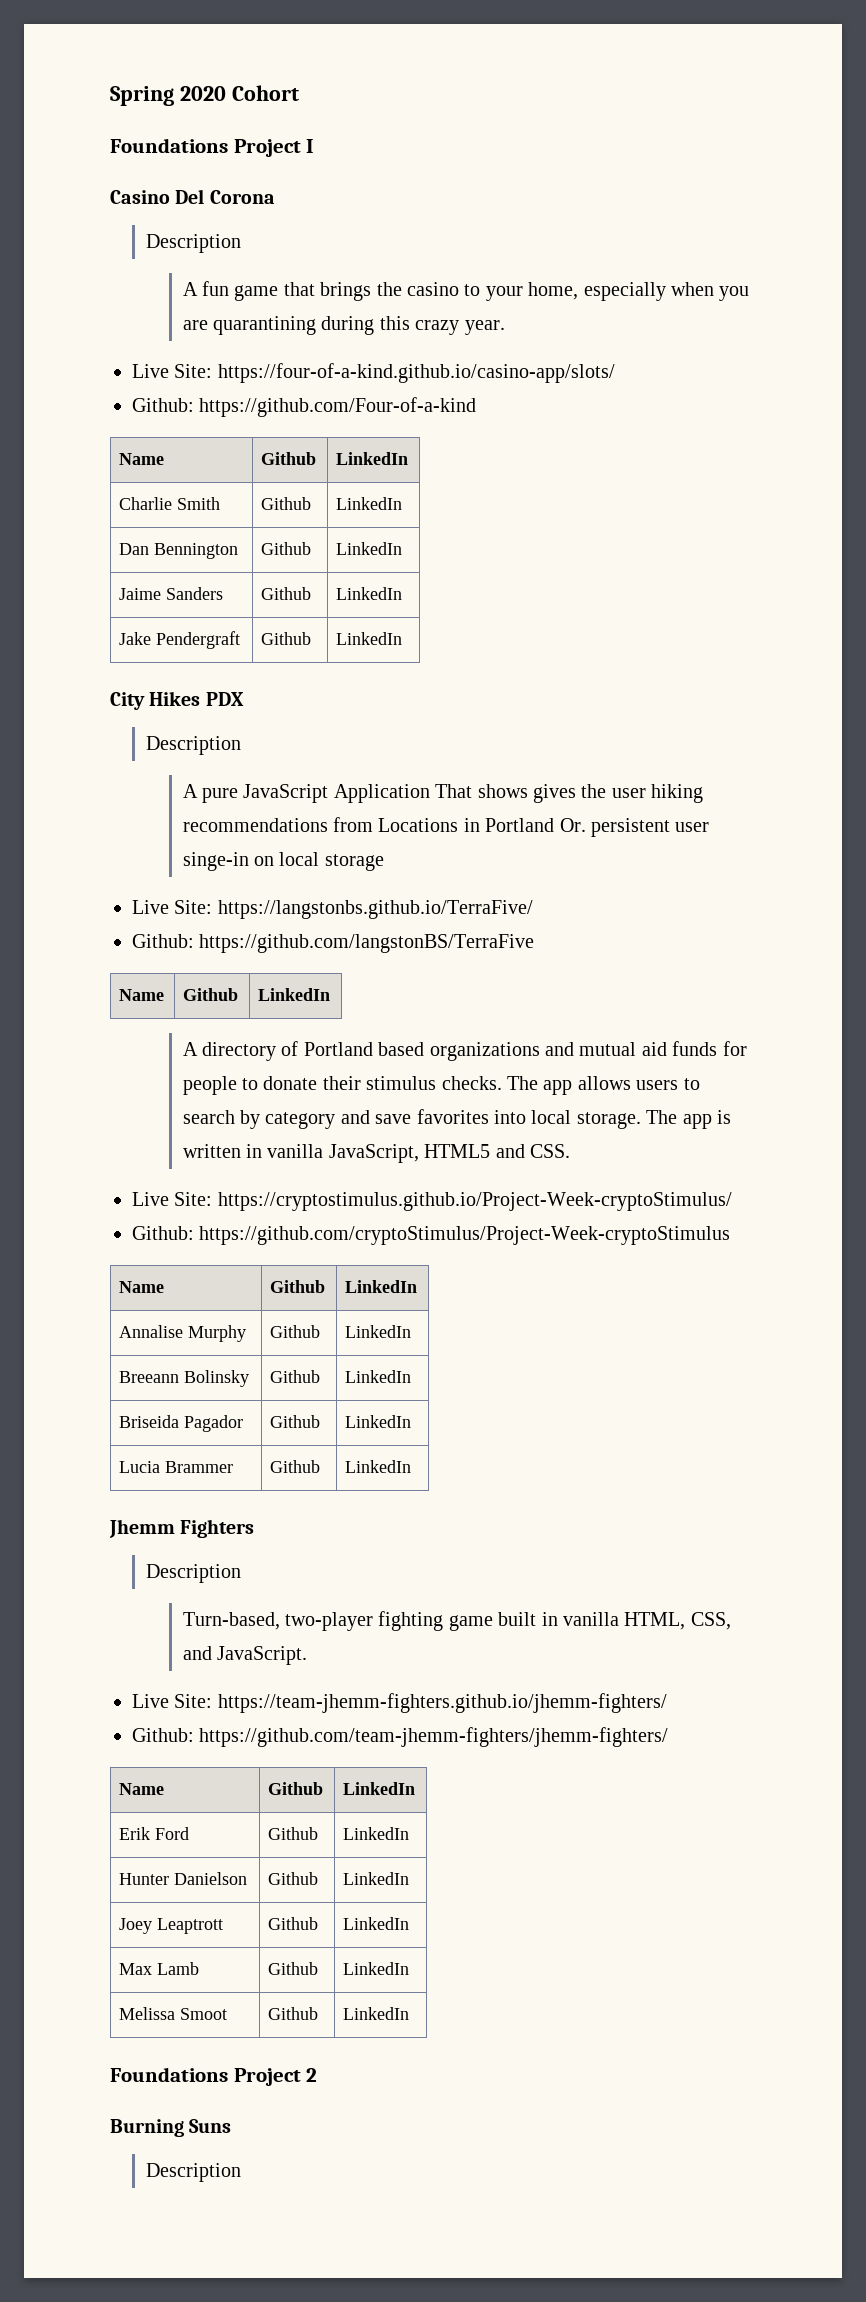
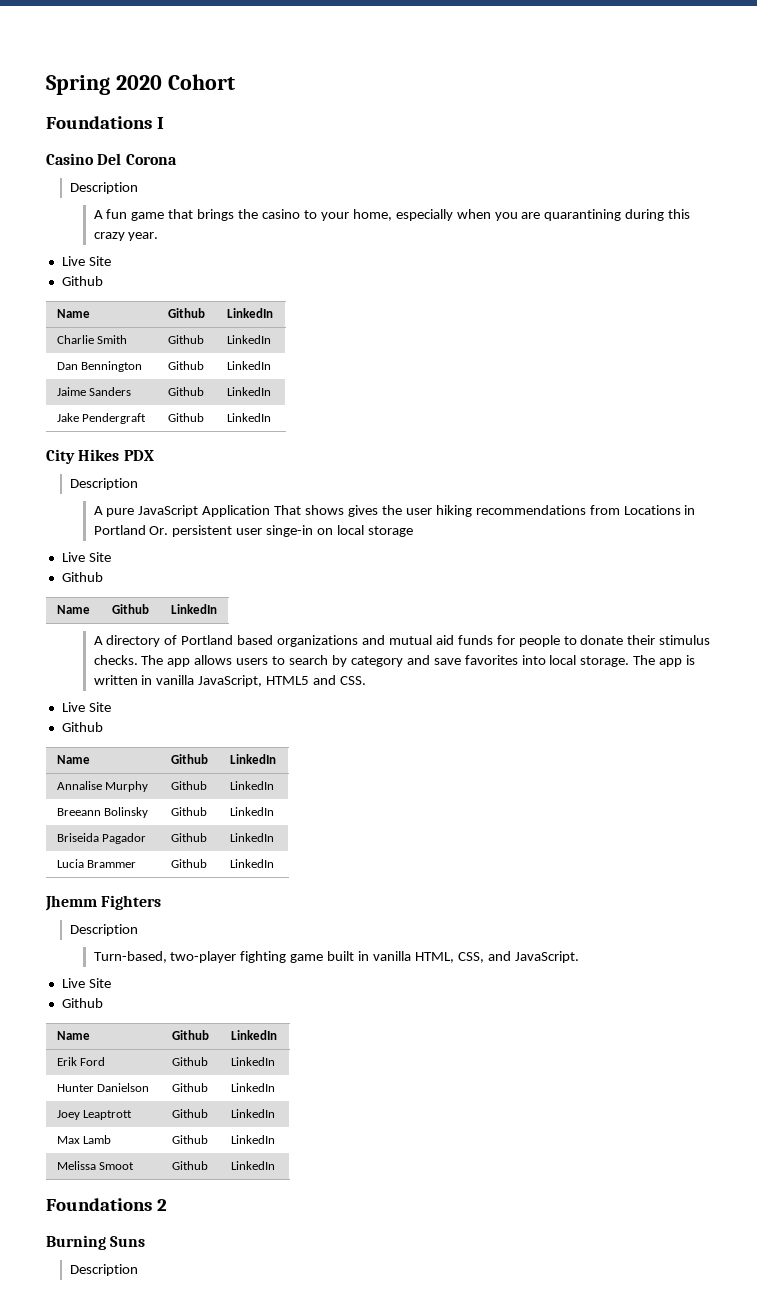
[233,139,301,157] Project -> (152, 122) none
[174,363,615,383] [132,397,477,417] Site: https://four-of-a-kind.github.io/casino-app/slots/ // Github: https://github.com/Four-of-a-kind -> [88,256,111,266] [61,276,103,286] Site // Github
[174,900,533,919] [132,934,535,953] Site: https://langstonbs.github.io/TerraFive/ // Github: https://github.com/langstonBS/TerraFive -> [88,552,111,562] [61,572,103,582] Site // Github
[174,1192,732,1211] [132,1226,731,1245] Site: https://cryptostimulus.github.io/Project-Week-cryptoStimulus/ // Github: https://github.com/cryptoStimulus/Project-Week-cryptoStimulus -> [88,702,111,712] [61,722,103,732] Site // Github
[174,1693,667,1713] [132,1727,669,1747] Site: https://team-jhemm-fighters.github.io/jhemm-fighters/ // Github: https://github.com/team-jhemm-fighters/jhemm-fighters/ -> [88,978,111,988] [61,998,103,1008] Site // Github
[233,2068,301,2086] Project -> (152, 1204) none

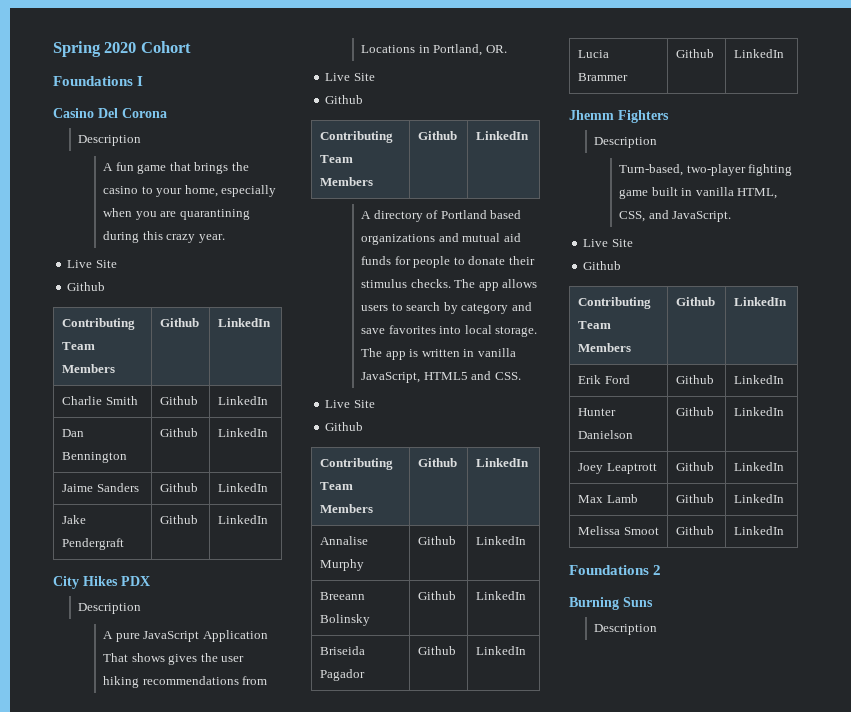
[56,309,90,318] Name -> [62,318,136,330] [62,342,96,350] [62,364,116,373] Contributing Team Members
[93,525,413,537] [61,552,111,562] [61,572,103,582] [56,605,90,614] Portland Or. persistent user singe-in on local storage // Live Site // Github // Name -> [433,44,507,56] [325,73,375,81] [325,95,364,104] [320,131,394,143] [320,155,354,163] [320,177,374,186] Portland, OR. // Live Site // Github // Contributing Team Members
[56,755,90,764] Name -> [320,458,394,470] [320,482,354,490] [320,504,374,513] Contributing Team Members
[56,1031,90,1040] Name -> [578,297,652,309] [578,321,612,329] [578,343,632,352] Contributing Team Members

